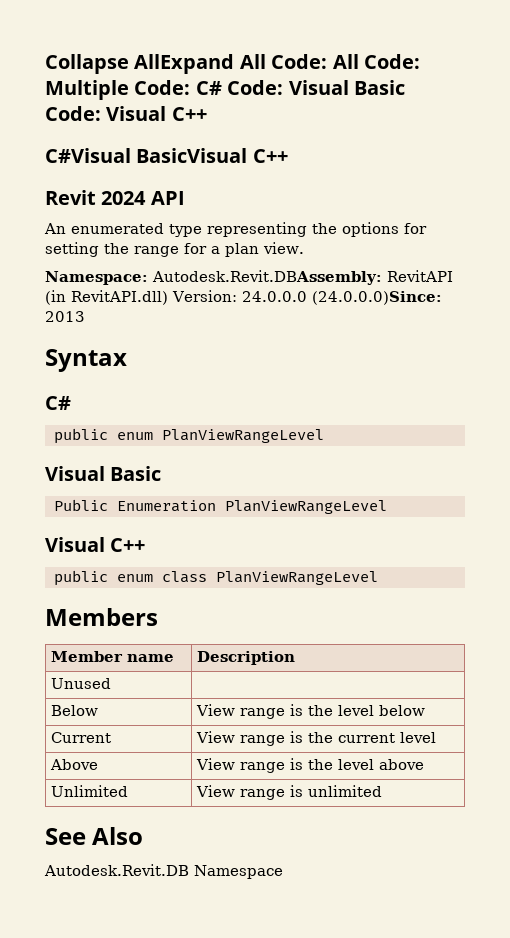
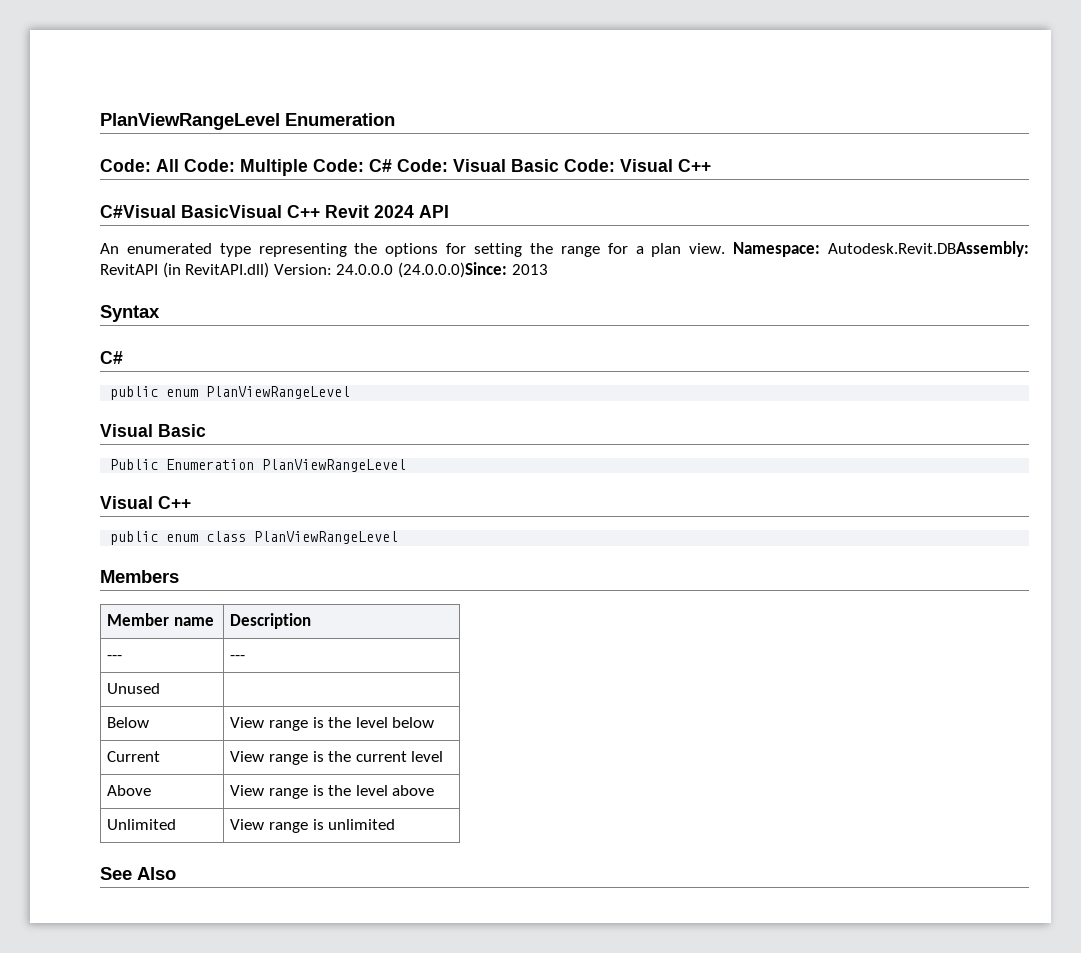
[45,54,266,74] Collapse AllExpand All -> [100,113,395,130] PlanViewRangeLevel Enumeration //
(288, 156) // -> (320, 211) none
(304, 248) // -> (726, 248) none
(296, 658) none -> [107,655,123,660] [230,655,246,660] // --- | ---
[44,864,283,879] // Autodesk.Revit.DB Namespace -> (176, 873) none

